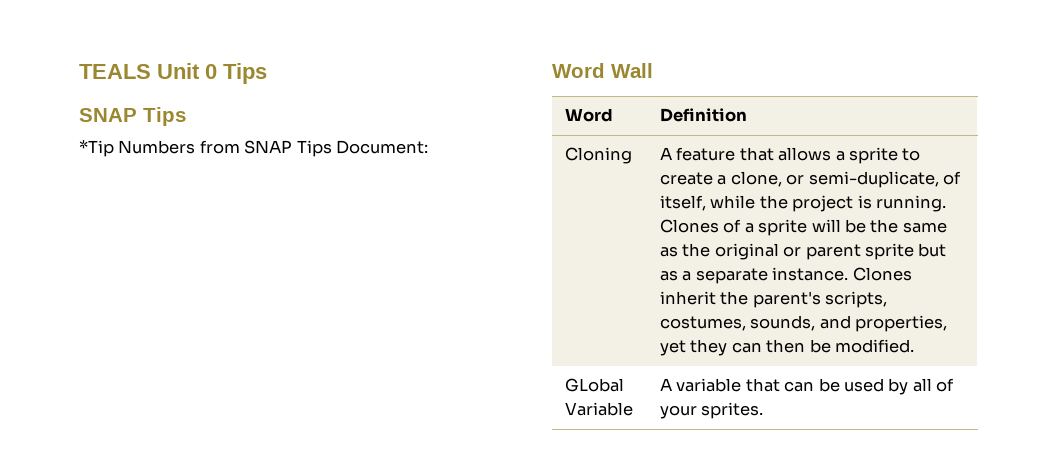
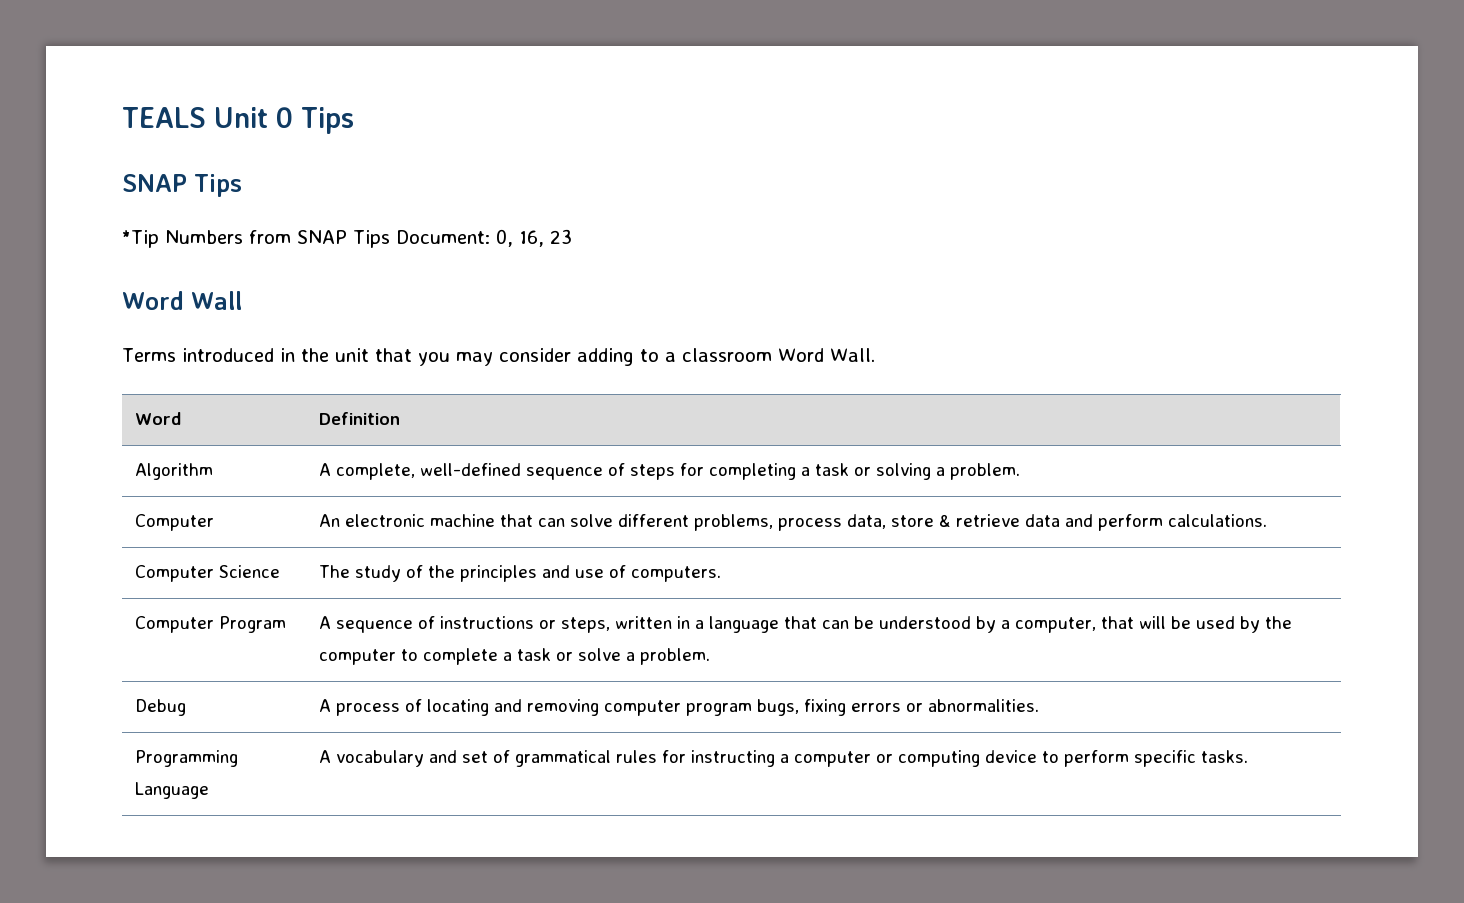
(429, 147) none -> [496,229,572,247] 0, 16, 23
(653, 70) none -> [122,348,875,366] // Terms introduced in the unit that you may consider adding to a classroom Word Wall.
[564,147,632,164] [659,147,921,164] [659,171,961,188] [659,195,946,212] [659,219,947,236] [659,243,947,260] [659,267,912,284] [659,291,888,308] [659,315,948,332] [659,339,914,356] [564,378,624,392] [564,402,633,416] [659,378,955,395] [659,402,764,419] Cloning | A feature that allows a sprite to create a clone, or semi-duplicate, of itself, while the project is running. Clones of a sprite will be the same as the original or parent sprite but as a separate instance. Clones inherit the parent's scripts, costumes, sounds, and properties, yet they can then be modified. // GLobal Variable | A variable that can be used by all of your sprites. -> [135,463,214,480] [319,463,1021,480] [135,514,215,531] [319,514,1268,531] [135,565,281,582] [319,565,722,582] [135,616,287,633] [319,616,1293,633] [319,648,711,665] [135,699,187,716] [319,699,1040,716] [135,750,239,767] [135,782,210,799] [319,750,1249,767] Algorithm | A complete, well-defined sequence of steps for completing a task or solving a problem. // Computer | An electronic machine that can solve different problems, process data, store & retrieve data and perform calculations. // Computer Science | The study of the principles and use of computers. // Computer Program | A sequence of instructions or steps, written in a language that can be understood by a computer, that will be used by the computer to complete a task or solve a problem. // Debug | A process of locating and removing computer program bugs, fixing errors or abnormalities. // Programming Language | A vocabulary and set of grammatical rules for instructing a computer or computing device to perform specific tasks.

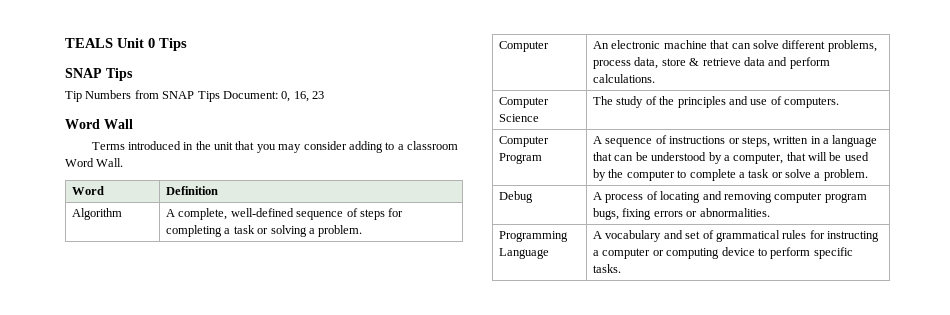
[122,230,159,248] *Tip -> [65,91,82,102] Tip

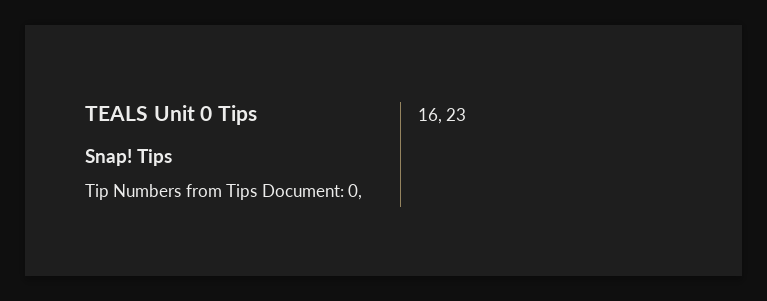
[65,68,102,78] SNAP -> [85,149,132,166] Snap!
[162,91,195,99] SNAP -> (222, 190) none
[65,119,133,129] [91,141,459,153] [65,158,124,167] [72,186,105,195] [166,186,219,195] [72,208,123,220] [166,208,404,220] [166,225,363,237] [499,41,550,52] [593,40,877,52] [593,57,830,69] [593,74,656,83] [499,97,550,108] [499,114,540,122] [593,96,840,108] [499,136,550,147] [499,153,543,164] [593,135,878,147] [593,152,869,164] [593,169,868,181] [499,191,534,203] [593,191,867,203] [593,208,770,220] [499,231,569,242] [499,248,550,259] [593,230,880,242] [593,247,853,259] [593,264,622,273] // Word Wall // Terms introduced in the unit that you may consider adding to a classroom Word Wall. // Word | Definition // Algorithm | A complete, well-defined sequence of steps for completing a task or solving a problem. // Computer | An electronic machine that can solve different problems, process data, store & retrieve data and perform calculations. // Computer Science | The study of the principles and use of computers. // Computer Program | A sequence of instructions or steps, written in a language that can be understood by a computer, that will be used by the computer to complete a task or solve a problem. // Debug | A process of locating and removing computer program bugs, fixing errors or abnormalities. // Programming Language | A vocabulary and set of grammatical rules for instructing a computer or computing device to perform specific tasks. -> (467, 114) none

